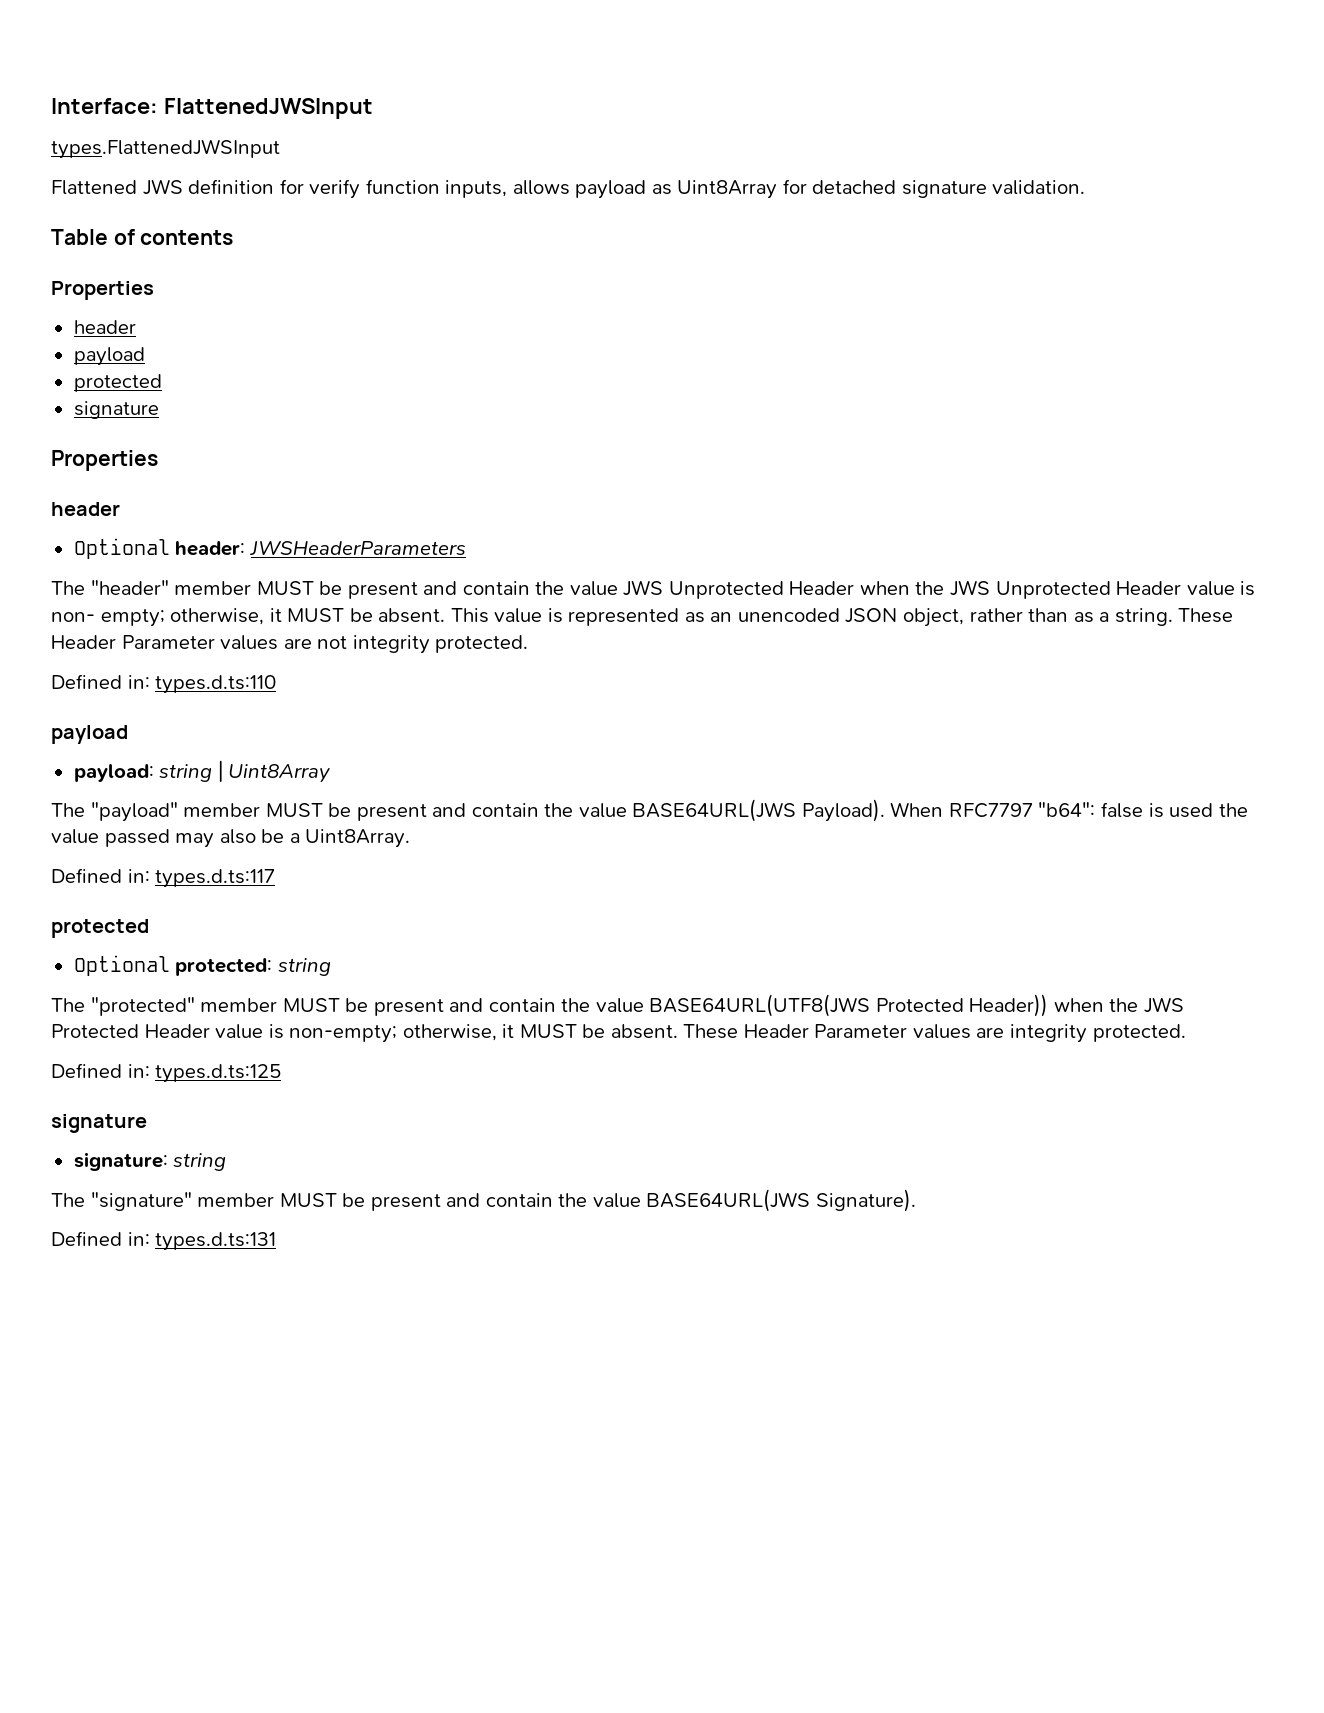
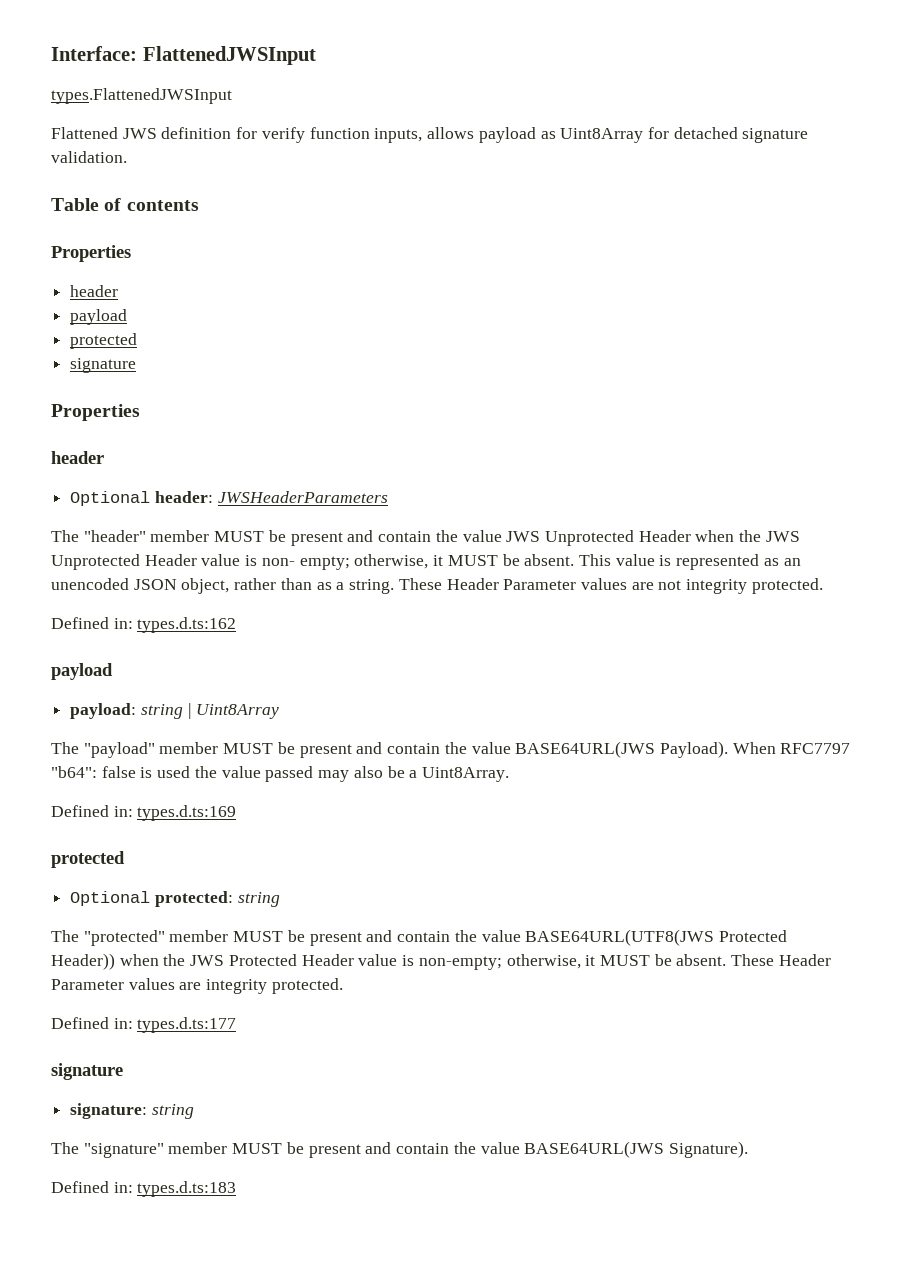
[155,675,277,694] types.d.ts:110 -> [137,617,237,633] types.d.ts:162
[155,869,276,888] types.d.ts:117 -> [137,805,237,821] types.d.ts:169
[155,1064,282,1083] types.d.ts:125 -> [137,1017,237,1033] types.d.ts:177
[155,1232,277,1251] types.d.ts:131 -> [137,1181,237,1197] types.d.ts:183

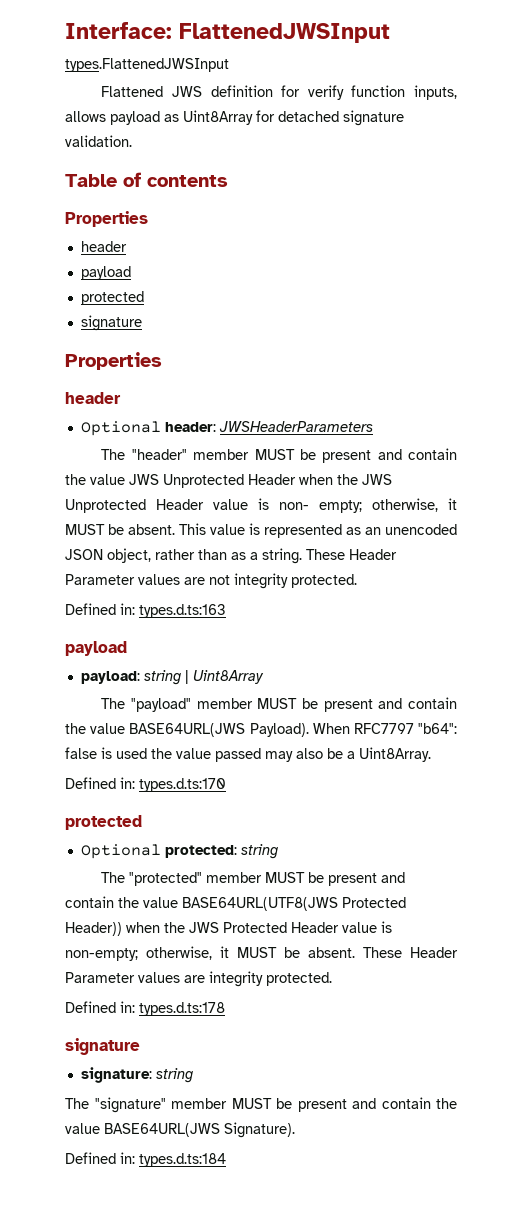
[137,617,237,633] types.d.ts:162 -> [139,604,226,618] types.d.ts:163
[137,805,237,821] types.d.ts:169 -> [139,778,226,792] types.d.ts:170
[137,1017,237,1033] types.d.ts:177 -> [139,1002,225,1016] types.d.ts:178
[137,1181,237,1197] types.d.ts:183 -> [139,1153,226,1167] types.d.ts:184

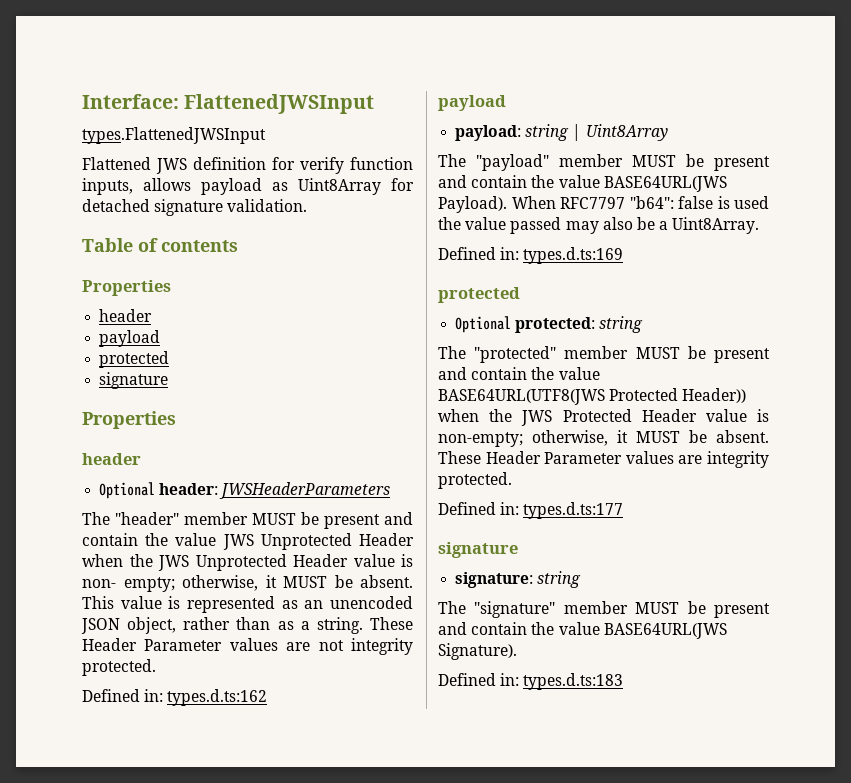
[139,604,226,618] types.d.ts:163 -> [167,689,268,706] types.d.ts:162
[139,778,226,792] types.d.ts:170 -> [523,247,624,264] types.d.ts:169
[139,1002,225,1016] types.d.ts:178 -> [523,502,624,519] types.d.ts:177
[139,1153,226,1167] types.d.ts:184 -> [523,673,624,690] types.d.ts:183

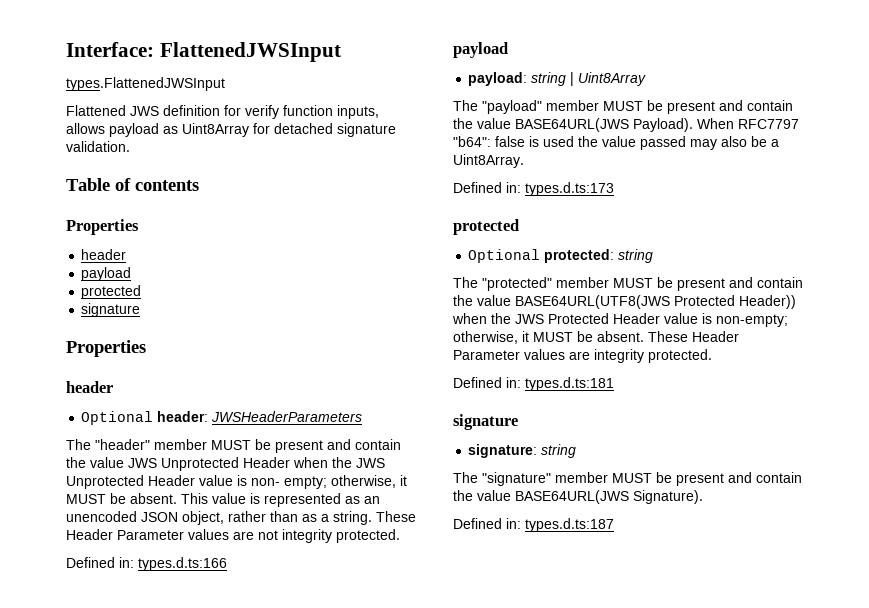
[167,689,268,706] types.d.ts:162 -> [138,557,227,571] types.d.ts:166
[523,247,624,264] types.d.ts:169 -> [525,182,614,196] types.d.ts:173
[523,502,624,519] types.d.ts:177 -> [525,377,614,391] types.d.ts:181
[523,673,624,690] types.d.ts:183 -> [525,518,614,532] types.d.ts:187

